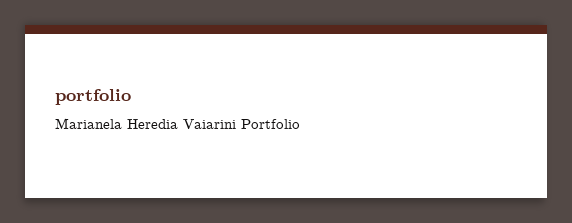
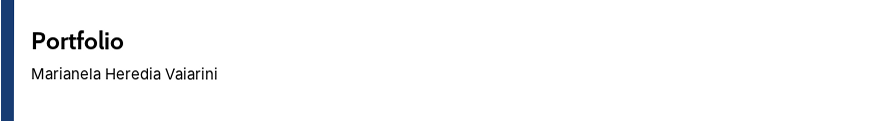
[55,89,131,105] portfolio -> [31,30,125,50] Portfolio
[241,119,300,129] Portfolio -> (219, 73) none

